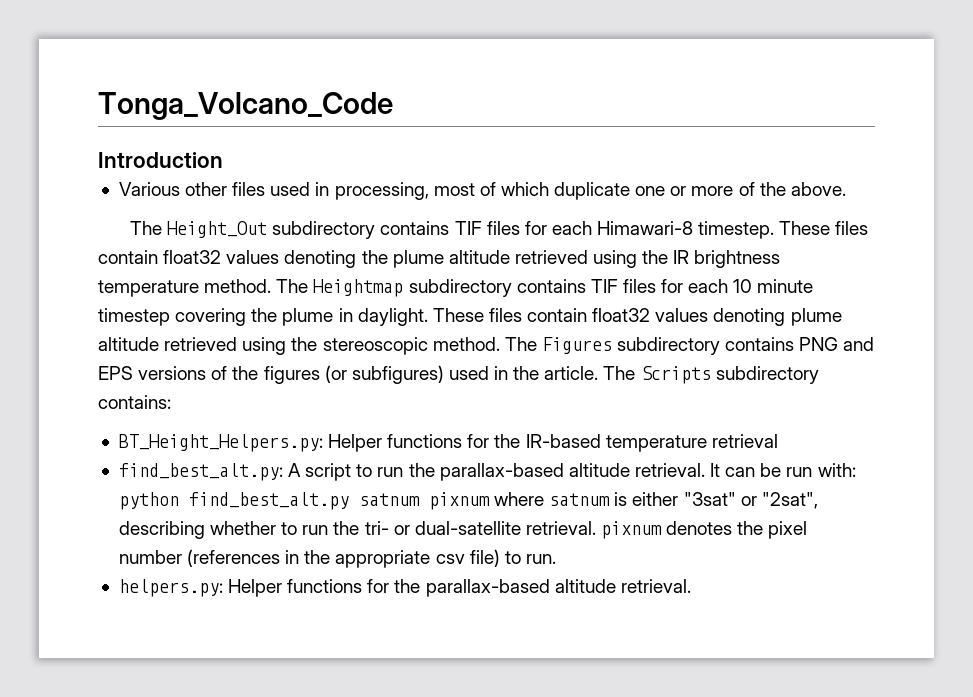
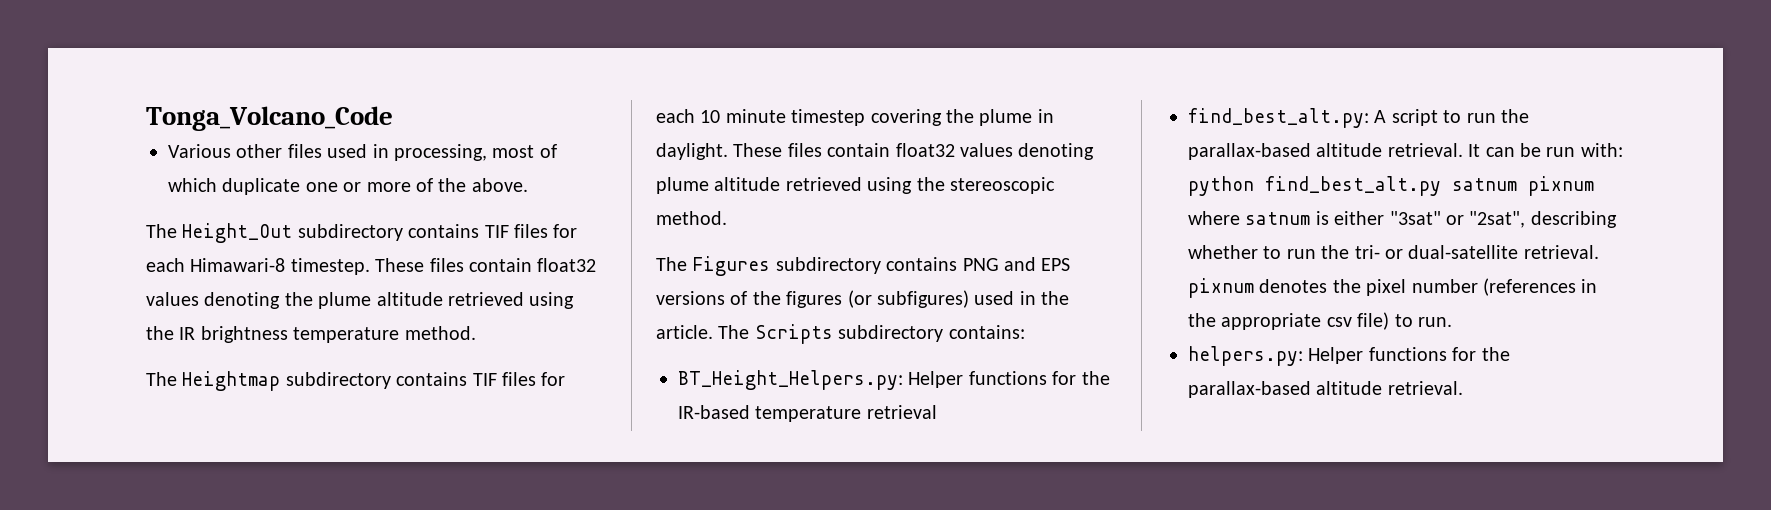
[98,152,223,168] // Introduction -> (393, 118) none
(272, 286) none -> (476, 333) //
(500, 344) none -> (727, 218) //

